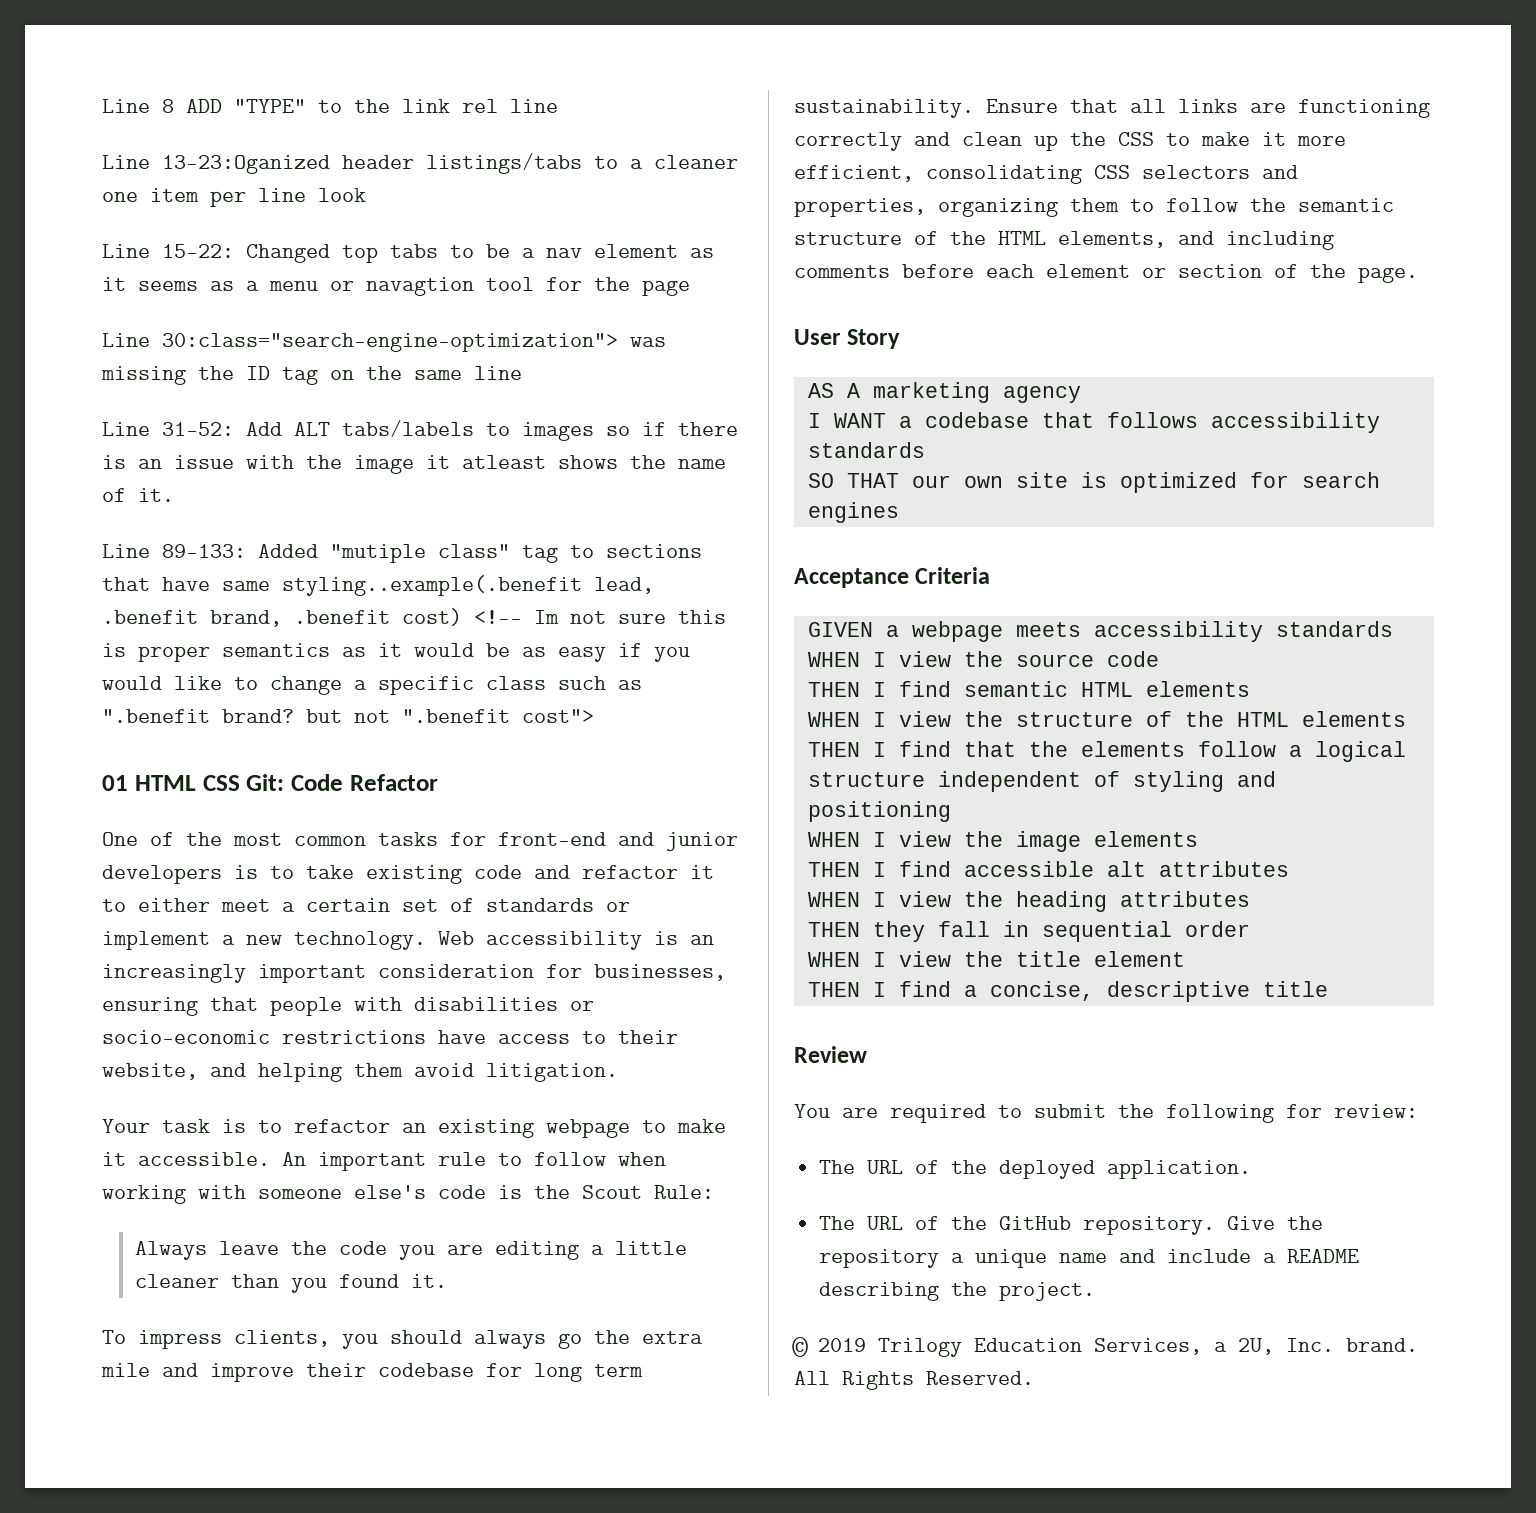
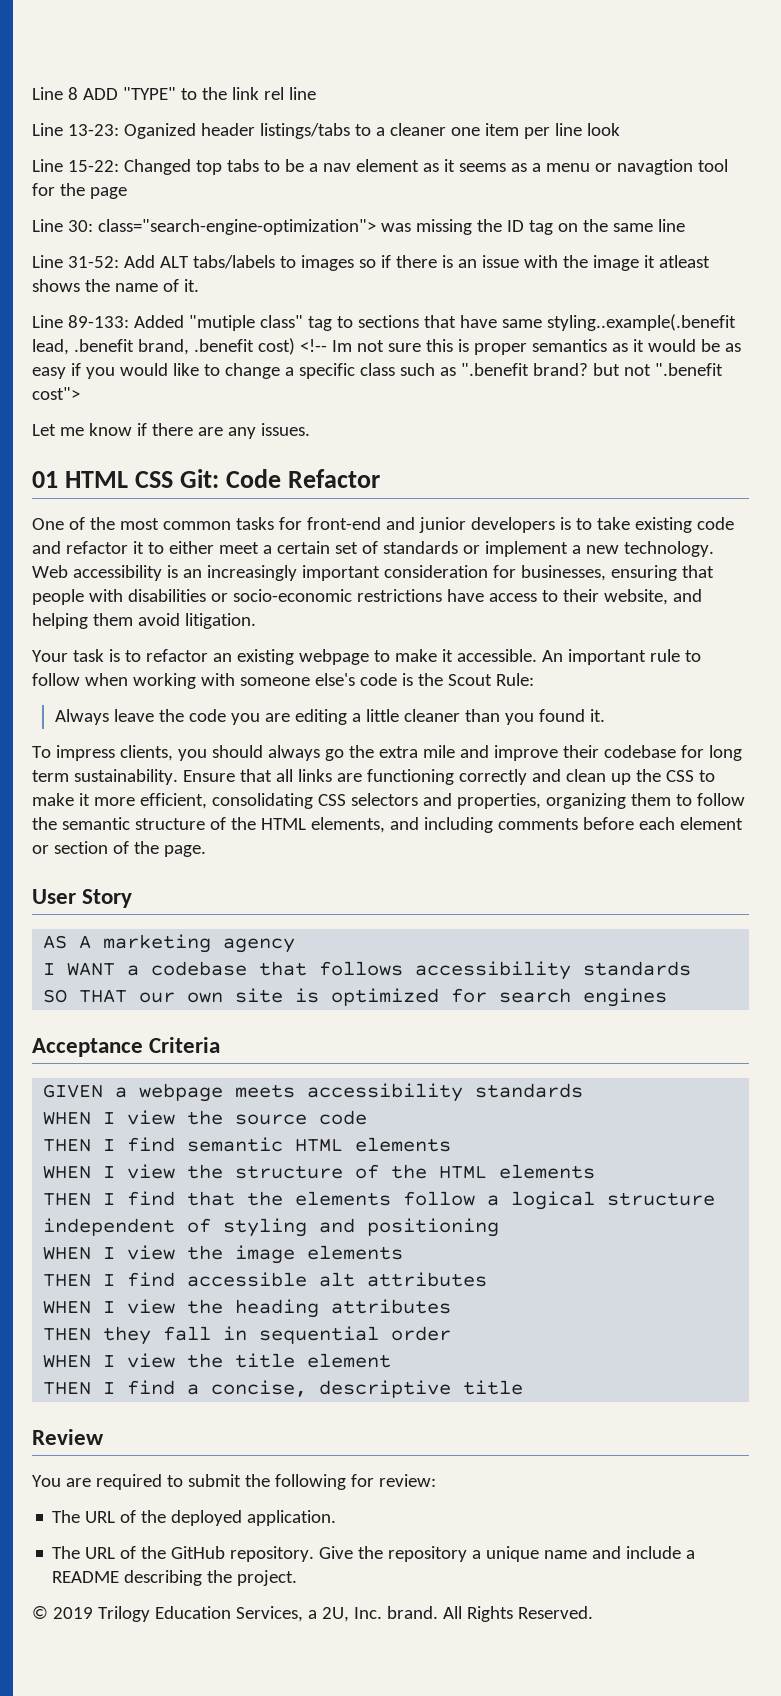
[162,155,330,174] 13-23:Oganized -> [67,123,196,139] 13-23: Oganized
[162,333,618,352] 30:class="search-engine-optimization"> -> [67,219,376,235] 30: class="search-engine-optimization">
(594, 716) none -> [32,423,310,439] // Let me know if there are any issues.

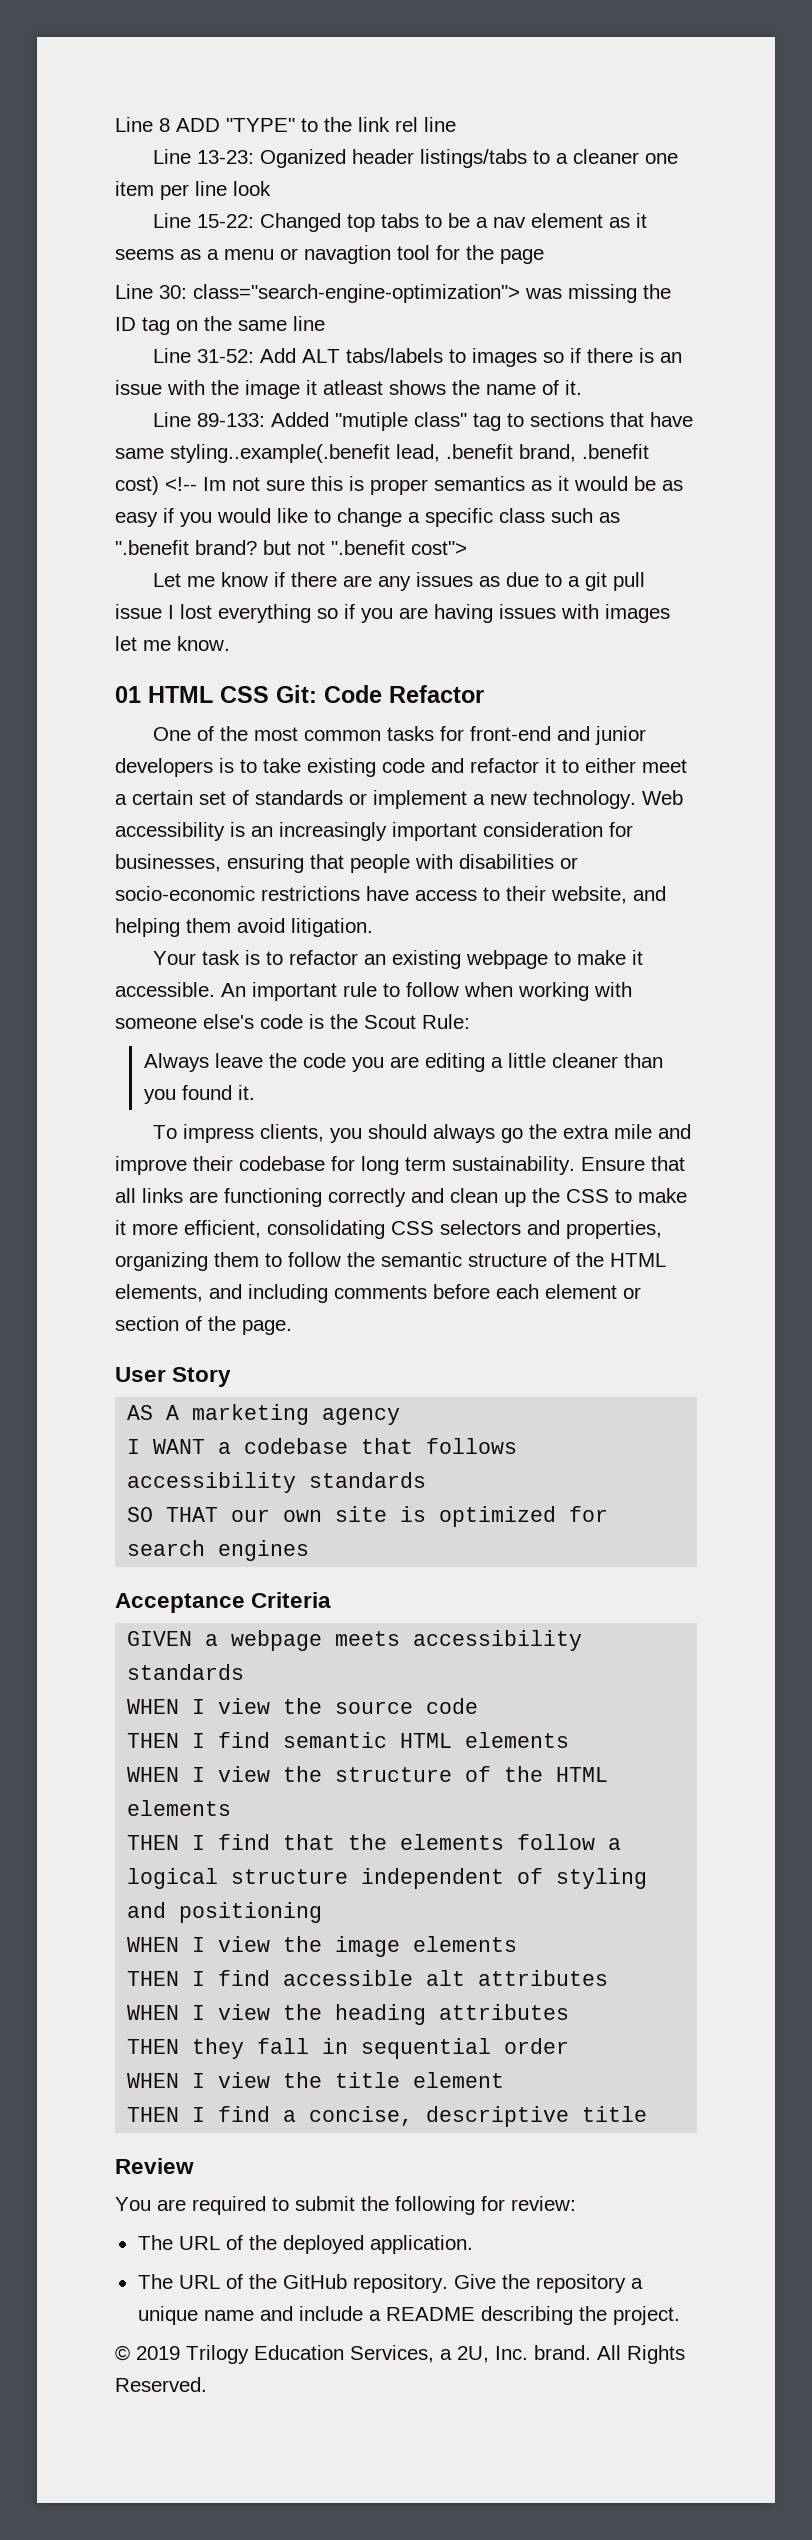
[260,423,310,436] issues. -> [416,572,646,591] [115,604,670,623] [115,636,230,651] issues as due to a git pull issue I lost everything so if you are having issues with images let me know.

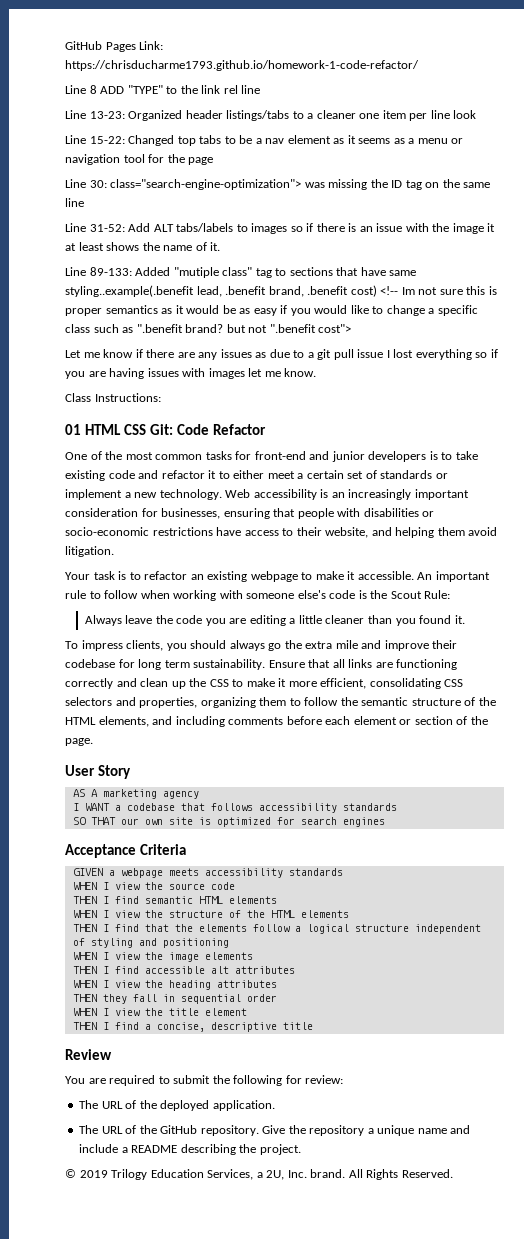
(115, 124) none -> [65,41,164,52] [65,60,419,71] GitHub Pages Link: https://chrisducharme1793.github.io/homework-1-code-refactor/ //
[260,149,347,168] Oganized -> [128,110,183,121] Organized
[304,245,391,264] navagtion -> [65,154,120,165] navigation
[323,380,383,395] atleast -> [65,242,104,251] at least
(230, 643) none -> [65,393,161,402] // Class Instructions:

